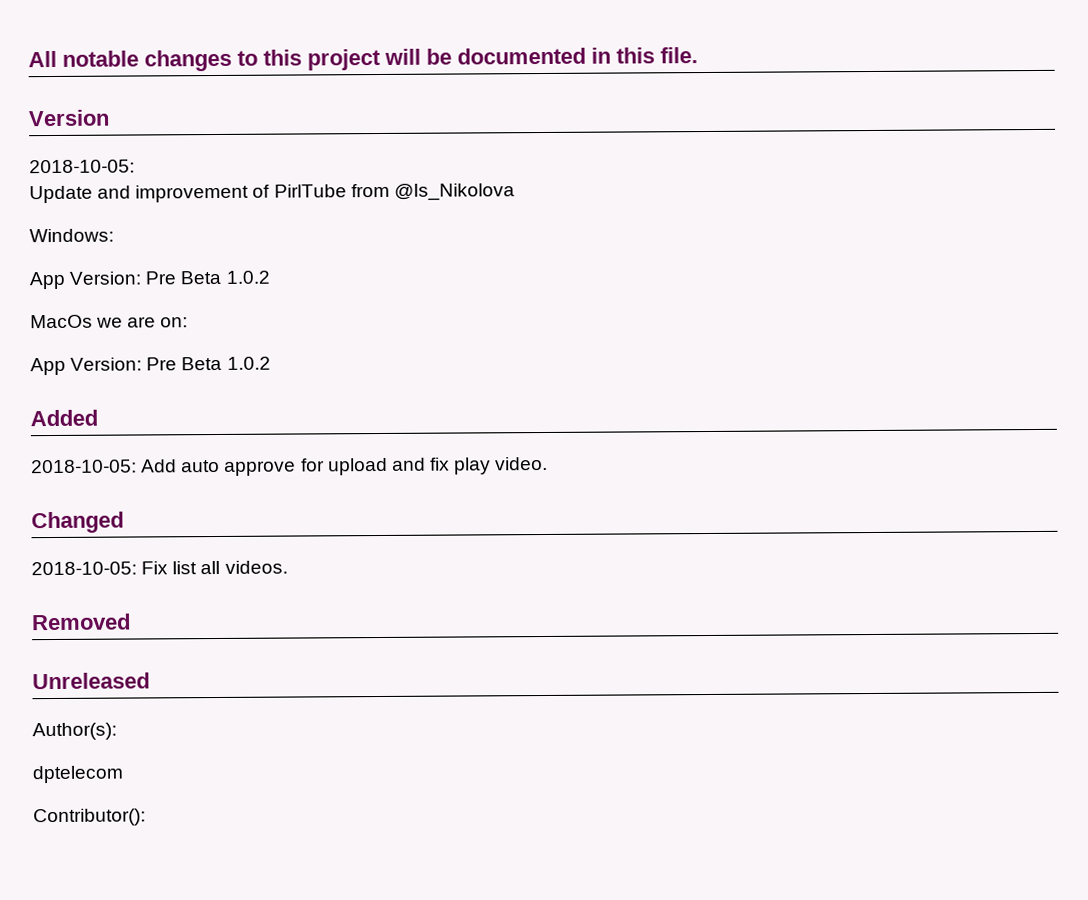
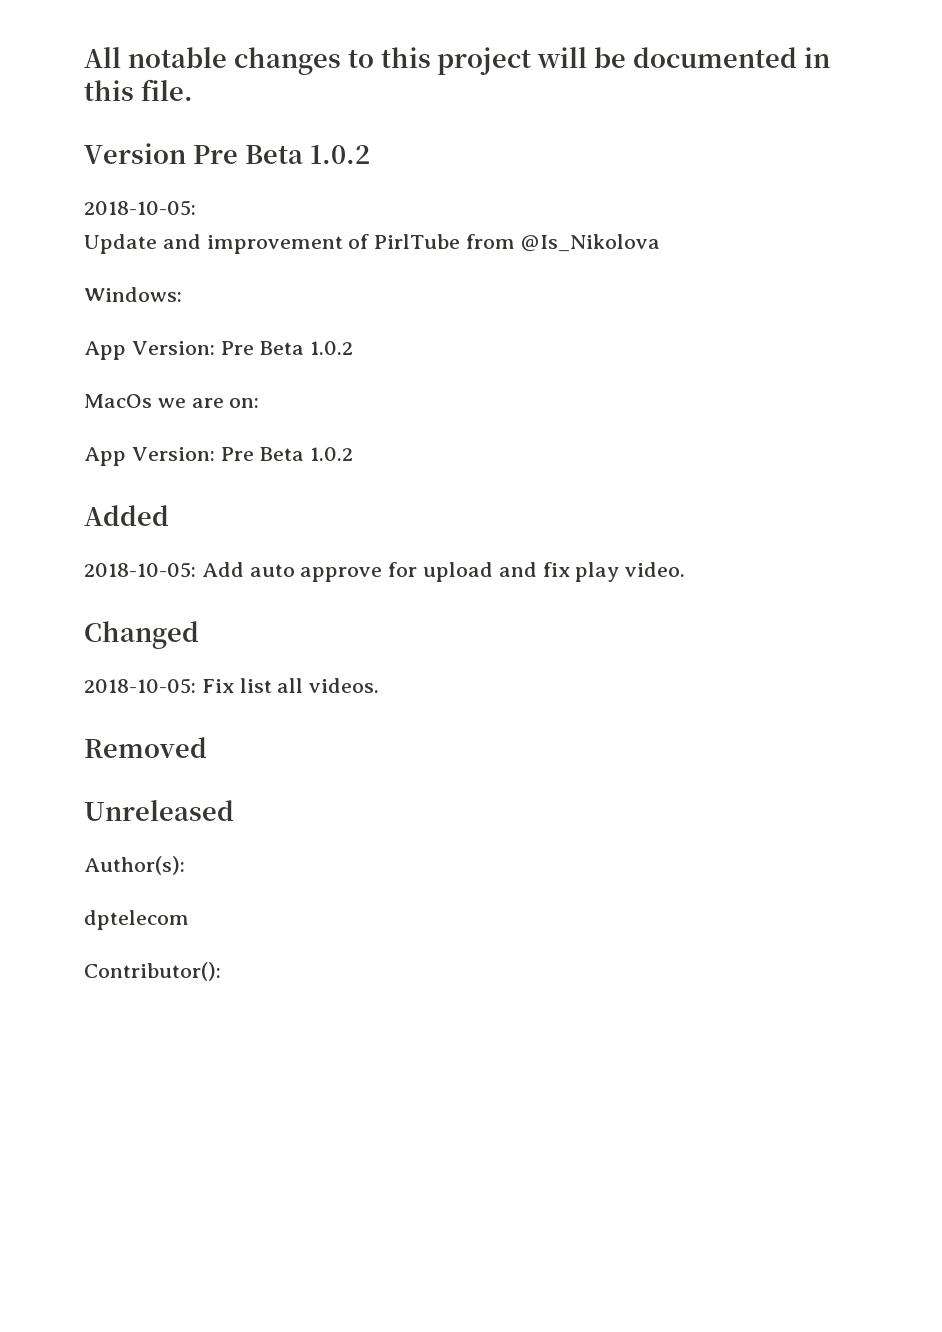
(110, 118) none -> [192,145,370,164] Pre Beta 1.0.2

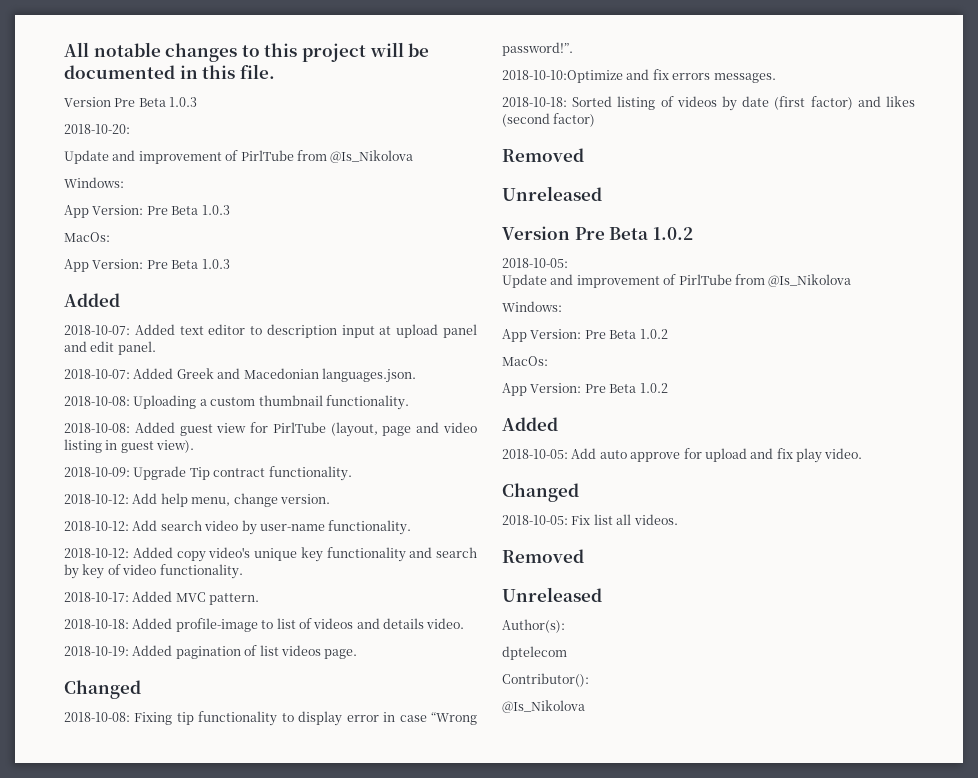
(193, 90) none -> [64,97,198,107] [64,124,130,134] [64,150,414,164] [64,177,124,188] [64,205,230,218] [64,232,110,242] [64,259,230,272] [64,293,120,307] [64,324,477,338] [64,341,156,355] [64,368,416,383] [64,395,409,410] [64,422,477,437] [64,439,195,453] [64,466,352,481] [64,493,330,507] [64,520,412,535] [64,547,477,562] [64,564,243,579] [64,591,260,605] [64,618,465,632] [64,645,358,659] [64,680,141,699] [64,711,478,726] [502,42,573,56] [502,69,776,83] [502,96,915,111] [502,113,596,127] [502,148,584,162] [502,186,602,201] // Version Pre Beta 1.0.3 // 2018-10-20: // Update and improvement of PirlTube from @Is_Nikolova // Windows: // App Version: Pre Beta 1.0.3 // MacOs: // App Version: Pre Beta 1.0.3 // Added // 2018-10-07: Added text editor to description input at upload panel and edit panel. // 2018-10-07: Added Greek and Macedonian languages.json. // 2018-10-08: Uploading a custom thumbnail functionality. // 2018-10-08: Added guest view for PirlTube (layout, page and video listing in guest view). // 2018-10-09: Upgrade Tip contract functionality. // 2018-10-12: Add help menu, change version. // 2018-10-12: Add search video by user-name functionality. // 2018-10-12: Added copy video's unique key functionality and search by key of video functionality. // 2018-10-17: Added MVC pattern. // 2018-10-18: Added profile-image to list of videos and details video. // 2018-10-19: Added pagination of list videos page. // Changed // 2018-10-08: Fixing tip functionality to display error in case “Wrong password!”. // 2018-10-10:Optimize and fix errors messages. // 2018-10-18: Sorted listing of videos by date (first factor) and likes (second factor) // Removed // Unreleased
[84,394,260,408] MacOs we are on: -> [502,356,548,366] MacOs:
(221, 971) none -> [502,700,585,713] // @Is_Nikolova

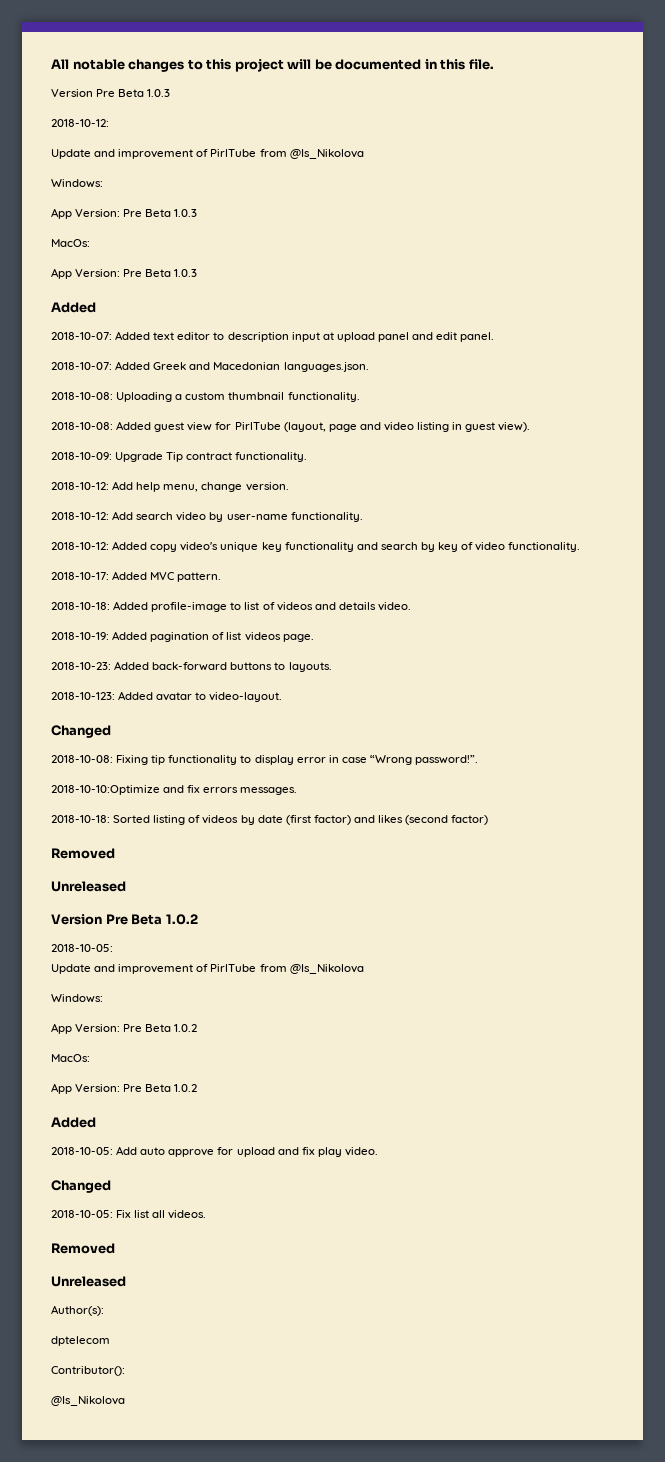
[64,124,130,134] 2018-10-20: -> [51,119,109,127] 2018-10-12:
(358, 654) none -> [51,661,332,672] [51,691,283,702] // 2018-10-23: Added back-forward buttons to layouts. // 2018-10-123: Added avatar to video-layout.

